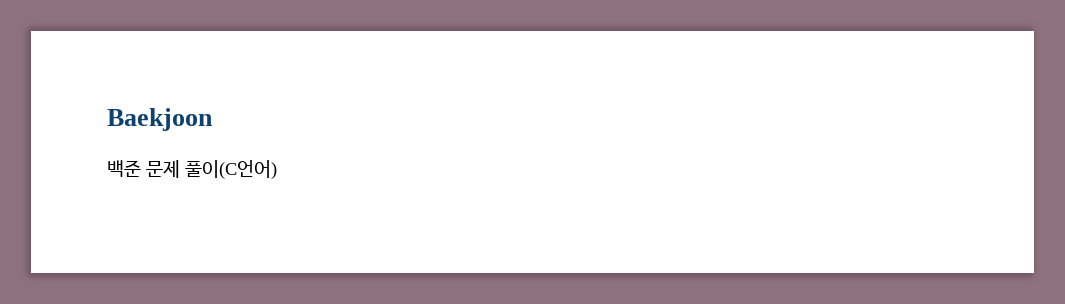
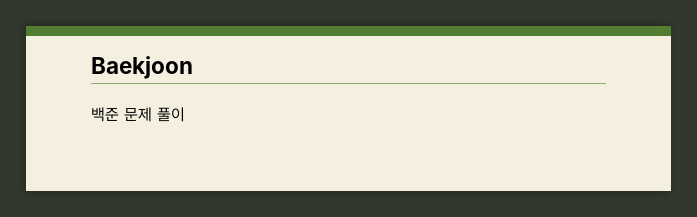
[185,160,277,179] 풀이(C언어) -> [157,107,185,122] 풀이

